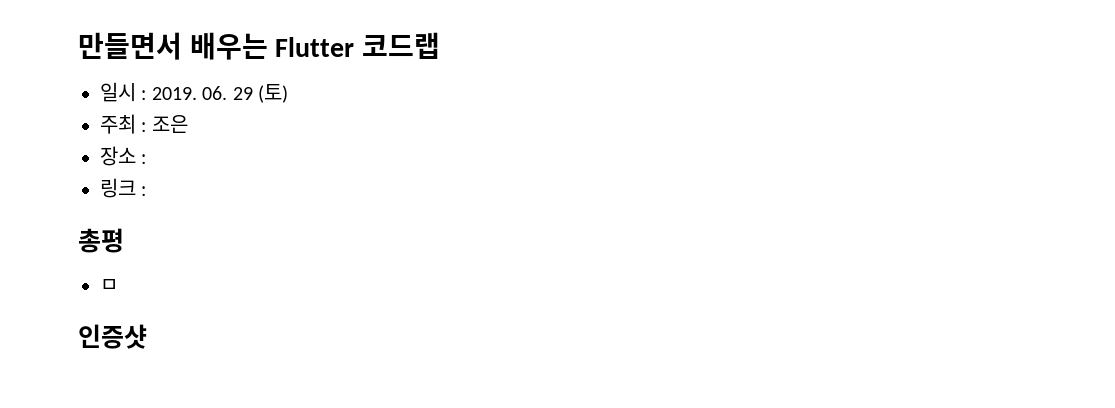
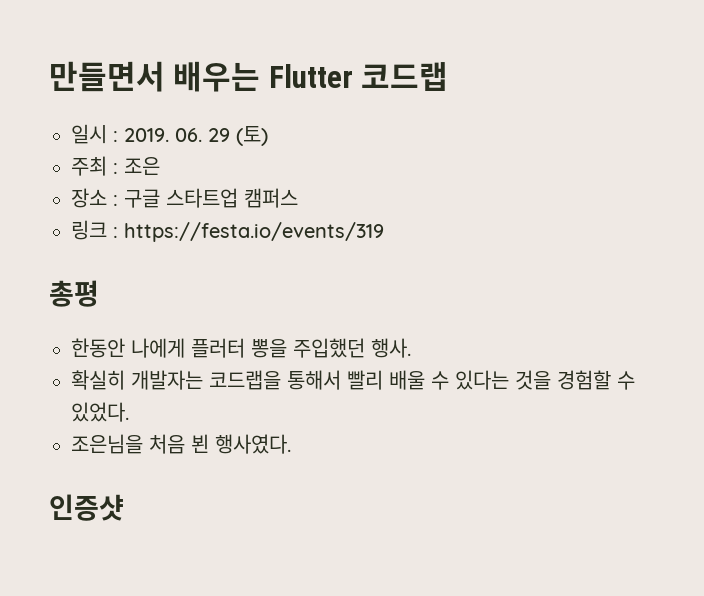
(147, 159) none -> [124,188,298,208] 구글 스타트업 캠퍼스
(147, 191) none -> [124,222,384,242] https://festa.io/events/319
[100,279,118,292] ㅁ -> [71,338,411,358] [71,370,635,390] [71,402,129,422] [71,434,291,454] 한동안 나에게 플러터 뽕을 주입했던 행사. // 확실히 개발자는 코드랩을 통해서 빨리 배울 수 있다는 것을 경험할 수 있었다. // 조은님을 처음 뵌 행사였다.

